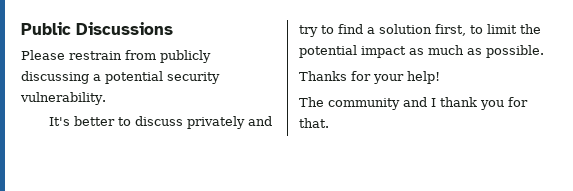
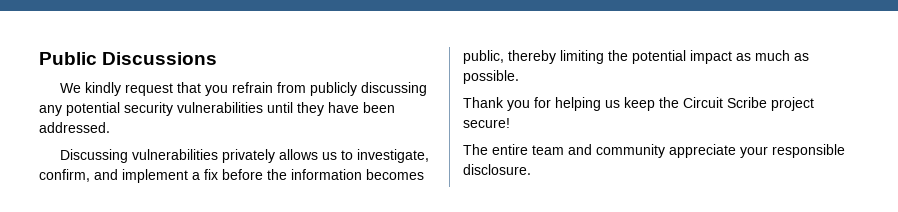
[21,50,122,60] Please restrain -> [59,82,273,96] We kindly request that you refrain
[93,74,101,81] a -> [39,105,62,116] any
[20,92,106,105] [49,116,273,129] [299,24,517,37] vulnerability. // It's better to discuss privately and try to find a solution first, to limit -> [177,102,395,116] [39,122,110,133] [59,149,429,163] [39,169,424,183] [463,50,604,64] vulnerabilities until they have been addressed. // Discussing vulnerabilities privately allows us to investigate, confirm, and implement a fix before the information becomes public, thereby limiting
[299,71,440,84] [299,97,528,110] [299,118,329,128] Thanks for your help! // The community and I thank you for that. -> [463,97,814,111] [463,118,510,128] [463,144,845,158] [463,164,531,175] Thank you for helping us keep the Circuit Scribe project secure! // The entire team and community appreciate your responsible disclosure.

